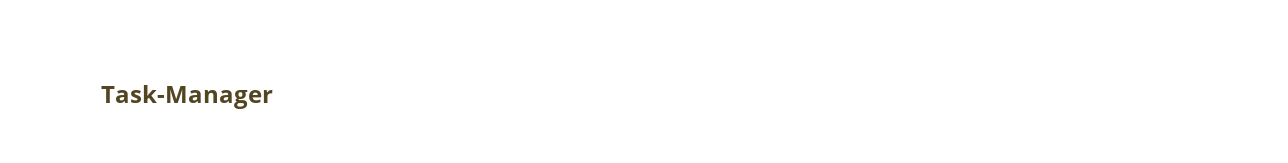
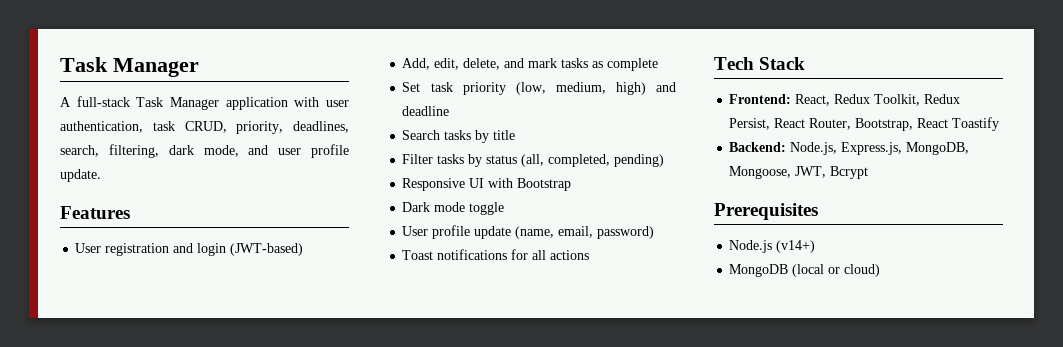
[101,85,273,109] Task-Manager -> [60,57,199,77] [60,96,349,110] [60,121,349,134] [60,144,349,158] [60,169,101,182] [60,206,130,219] [75,243,304,256] [402,58,659,71] [402,82,676,95] [402,106,450,116] [402,130,516,143] [402,154,665,167] [402,178,572,191] [402,202,505,215] [402,225,655,239] [402,249,590,260] [714,57,806,70] [729,94,961,106] [729,117,1000,131] [729,142,970,155] [729,166,869,179] [714,203,818,220] [729,240,816,253] [729,264,881,277] Task Manager // A full-stack Task Manager application with user authentication, task CRUD, priority, deadlines, search, filtering, dark mode, and user profile update. // Features // User registration and login (JWT-based) // Add, edit, delete, and mark tasks as complete // Set task priority (low, medium, high) and deadline // Search tasks by title // Filter tasks by status (all, completed, pending) // Responsive UI with Bootstrap // Dark mode toggle // User profile update (name, email, password) // Toast notifications for all actions // Tech Stack // Frontend: React, Redux Toolkit, Redux Persist, React Router, Bootstrap, React Toastify // Backend: Node.js, Express.js, MongoDB, Mongoose, JWT, Bcrypt // Prerequisites // Node.js (v14+) // MongoDB (local or cloud)

